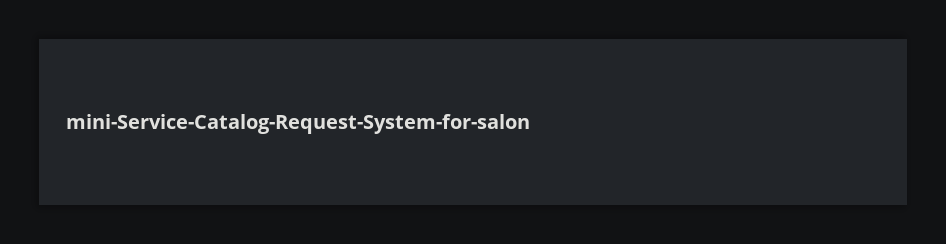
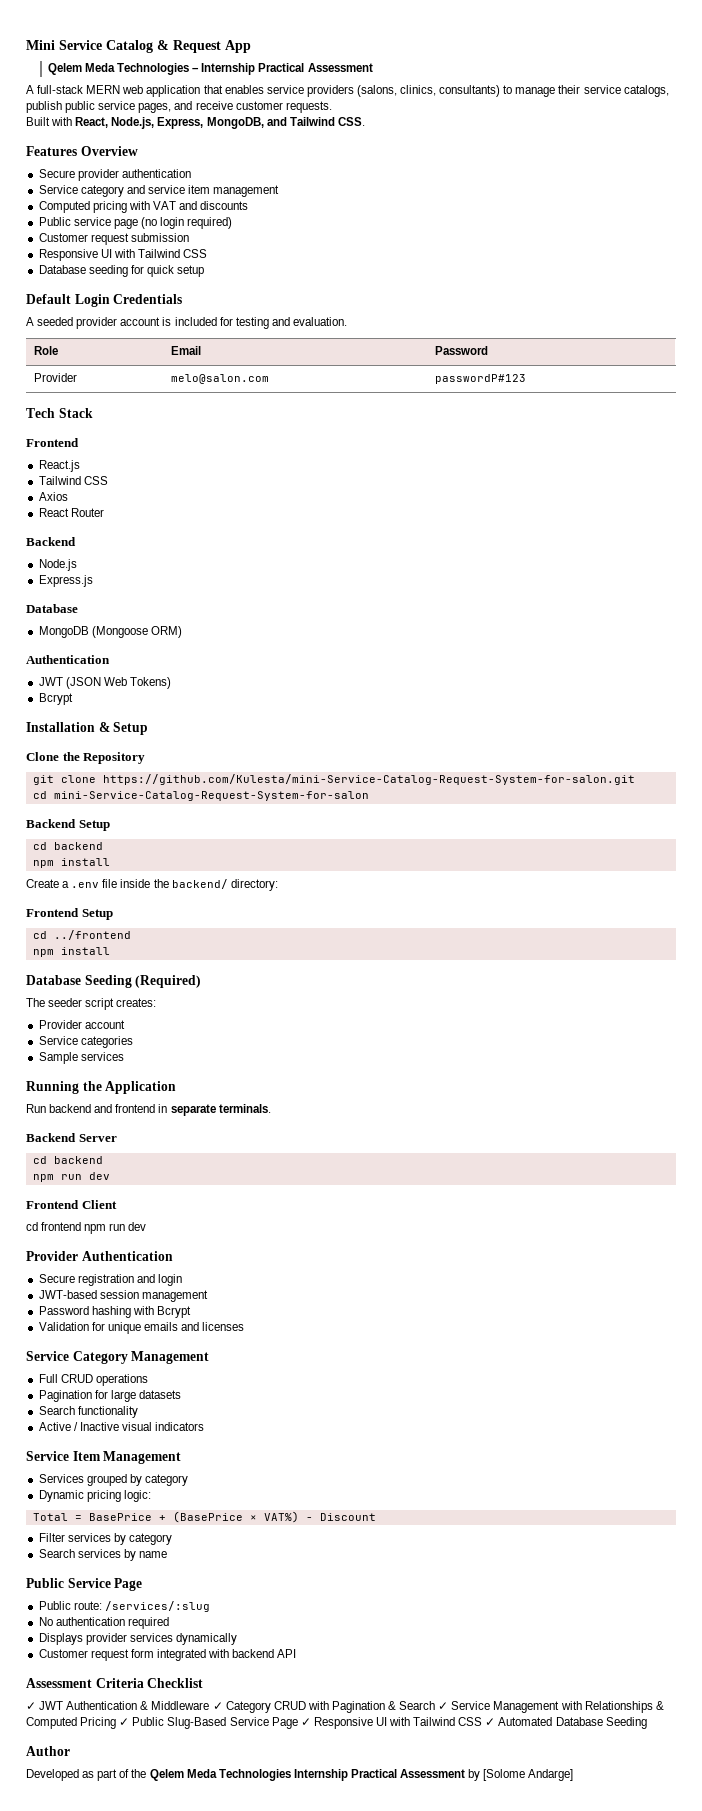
[66,114,530,134] mini-Service-Catalog-Request-System-for-salon -> [26,40,251,53] [47,63,373,75] [26,85,669,97] [26,101,332,113] [26,117,365,129] [26,146,138,156] [38,169,191,181] [38,185,280,197] [38,201,249,213] [38,217,233,229] [38,233,189,245] [38,249,208,261] [38,265,205,277] [26,294,183,307] [26,317,347,329] [33,346,58,355] [170,346,201,355] [434,346,488,355] [33,373,77,382] [170,374,269,384] [434,374,526,384] [26,408,93,418] [26,438,79,447] [38,460,80,472] [38,476,108,485] [38,492,68,501] [38,508,104,517] [26,537,76,546] [38,559,77,571] [38,575,93,587] [26,604,78,613] [38,626,182,638] [26,655,110,664] [38,677,171,689] [38,693,73,705] [26,722,149,735] [26,752,146,764] [32,774,635,785] [32,791,369,801] [26,819,110,831] [32,842,103,850] [32,858,110,868] [26,879,278,891] [26,908,113,920] [32,930,131,940] [32,947,110,957] [26,975,202,988] [26,998,157,1010] [38,1020,125,1029] [38,1036,133,1048] [38,1052,124,1064] [26,1081,177,1094] [26,1104,271,1116] [26,1133,117,1142] [32,1156,103,1164] [32,1172,110,1182] [26,1200,117,1209] [26,1222,147,1234] [26,1251,173,1261] [38,1274,182,1286] [38,1290,208,1302] [38,1306,191,1318] [38,1322,245,1334] [26,1351,210,1364] [38,1374,148,1386] [38,1390,181,1402] [38,1406,138,1418] [38,1422,205,1431] [26,1451,182,1464] [38,1474,188,1486] [38,1490,151,1502] [32,1511,376,1523] [38,1533,172,1545] [38,1549,167,1561] [26,1578,143,1591] [38,1601,210,1612] [38,1617,169,1629] [38,1633,237,1645] [38,1649,297,1661] [26,1678,204,1688] [26,1701,664,1713] [26,1717,647,1729] [26,1746,70,1756] [26,1769,574,1781] Mini Service Catalog & Request App // Qelem Meda Technologies – Internship Practical Assessment // A full-stack MERN web application that enables service providers (salons, clinics, consultants) to manage their service catalogs, publish public service pages, and receive customer requests. // Built with React, Node.js, Express, MongoDB, and Tailwind CSS. // Features Overview // Secure provider authentication // Service category and service item management // Computed pricing with VAT and discounts // Public service page (no login required) // Customer request submission // Responsive UI with Tailwind CSS // Database seeding for quick setup // Default Login Credentials // A seeded provider account is included for testing and evaluation. // Role | Email | Password // Provider | melo@salon.com | passwordP#123 // Tech Stack // Frontend // React.js // Tailwind CSS // Axios // React Router // Backend // Node.js // Express.js // Database // MongoDB (Mongoose ORM) // Authentication // JWT (JSON Web Tokens) // Bcrypt // Installation & Setup // Clone the Repository // git clone https://github.com/Kulesta/mini-Service-Catalog-Request-System-for-salon.git // cd mini-Service-Catalog-Request-System-for-salon // Backend Setup // cd backend // npm install // Create a .env file inside the backend/ directory: // Frontend Setup // cd ../frontend // npm install // Database Seeding (Required) // The seeder script creates: // Provider account // Service categories // Sample services // Running the Application // Run backend and frontend in separate terminals. // Backend Server // cd backend // npm run dev // Frontend Client // cd frontend npm run dev // Provider Authentication // Secure registration and login // JWT-based session management // Password hashing with Bcrypt // Validation for unique emails and licenses // Service Category Management // Full CRUD operations // Pagination for large datasets // Search functionality // Active / Inactive visual indicators // Service Item Management // Services grouped by category // Dynamic pricing logic: // Total = BasePrice + (BasePrice × VAT%) − Discount // Filter services by category // Search services by name // Public Service Page // Public route: /services/:slug // No authentication required // Displays provider services dynamically // Customer request form integrated with backend API // Assessment Criteria Checklist // ✓ JWT Authentication & Middleware ✓ Category CRUD with Pagination & Search ✓ Service Management with Relationships & Computed Pricing ✓ Public Slug-Based Service Page ✓ Responsive UI with Tailwind CSS ✓ Automated Database Seeding // Author // Developed as part of the Qelem Meda Technologies Internship Practical Assessment by [Solome Andarge]

